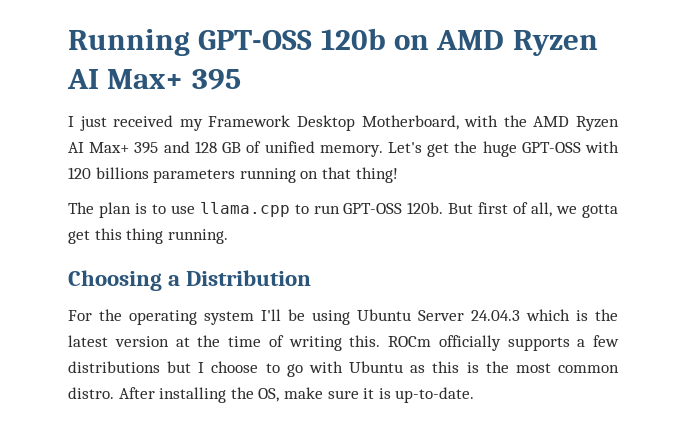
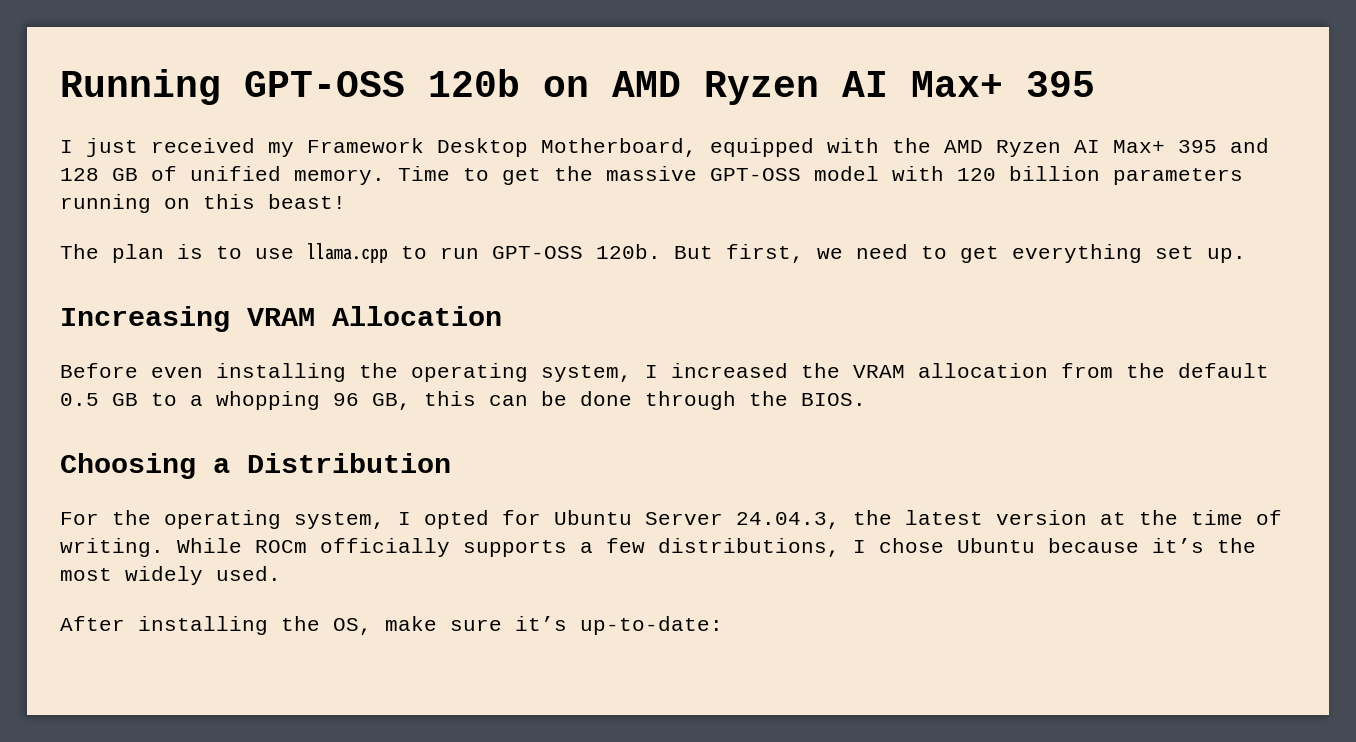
(459, 122) none -> [710,138,814,157] equipped
[387,141,581,157] Let's get the huge GPT-OSS -> [398,166,879,185] Time to get the massive GPT-OSS model
[95,167,149,179] billions -> [1009,166,1100,181] billion
[321,167,398,183] that thing! -> [203,194,346,209] this beast!
[478,202,618,218] [68,228,228,244] first of all, we gotta get this thing running. -> [726,244,1246,263] [60,306,502,332] [60,363,1269,382] [60,391,866,410] first, we need to get everything set up. // Increasing VRAM Allocation // Before even installing the operating system, I increased the VRAM allocation from the default 0.5 GB to a whopping 96 GB, this can be done through the BIOS.
[204,309,588,325] system I'll be using Ubuntu Server 24.04.3 which is -> [294,510,840,529] system, I opted for Ubuntu Server 24.04.3,
[288,335,381,351] writing this. -> [60,538,242,557] writing. While
[68,361,619,377] [68,387,114,399] distributions but I choose to go with Ubuntu as this is the most common distro. -> [658,538,1256,557] [60,566,281,585] distributions, I chose Ubuntu because it’s the most widely used. //
[363,387,475,403] it is up-to-date. -> [515,616,723,635] it’s up-to-date:

